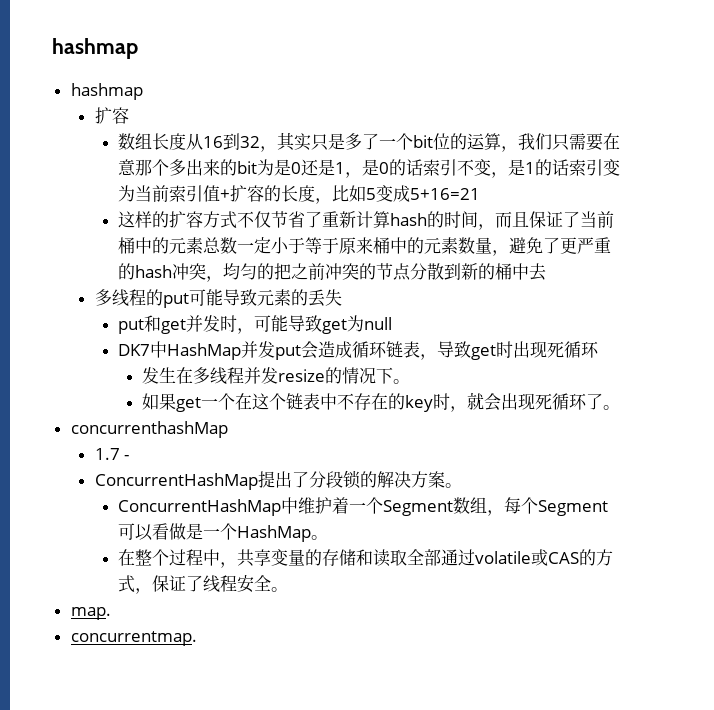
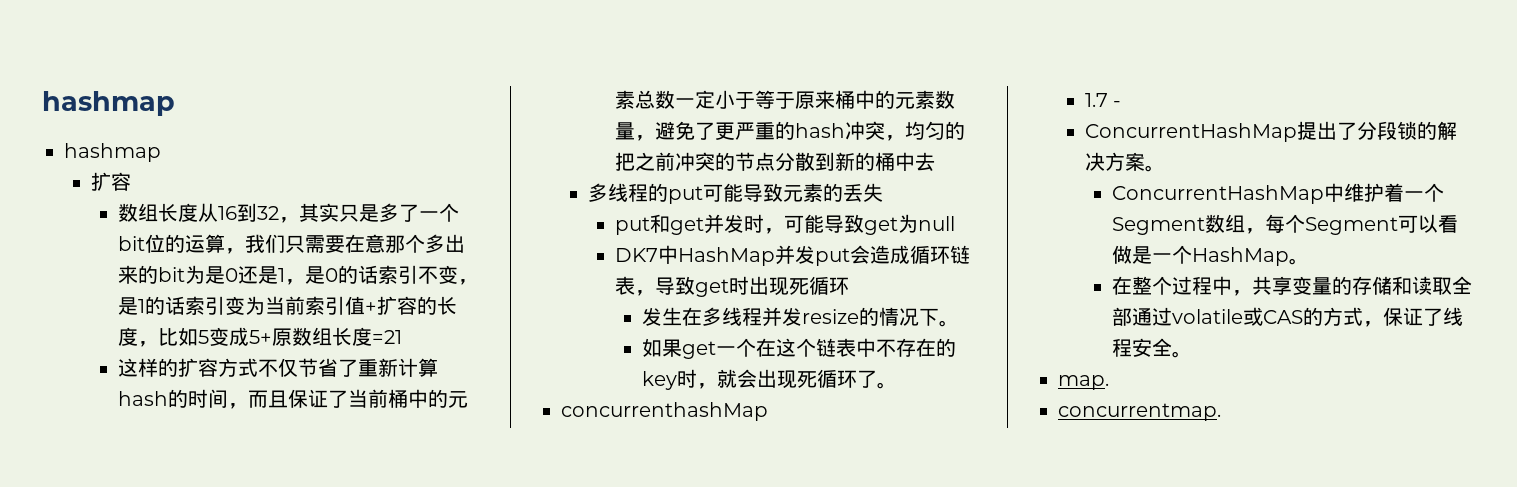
[410,188,481,200] 5+16=21 -> [248,327,402,346] 5+原数组长度=21

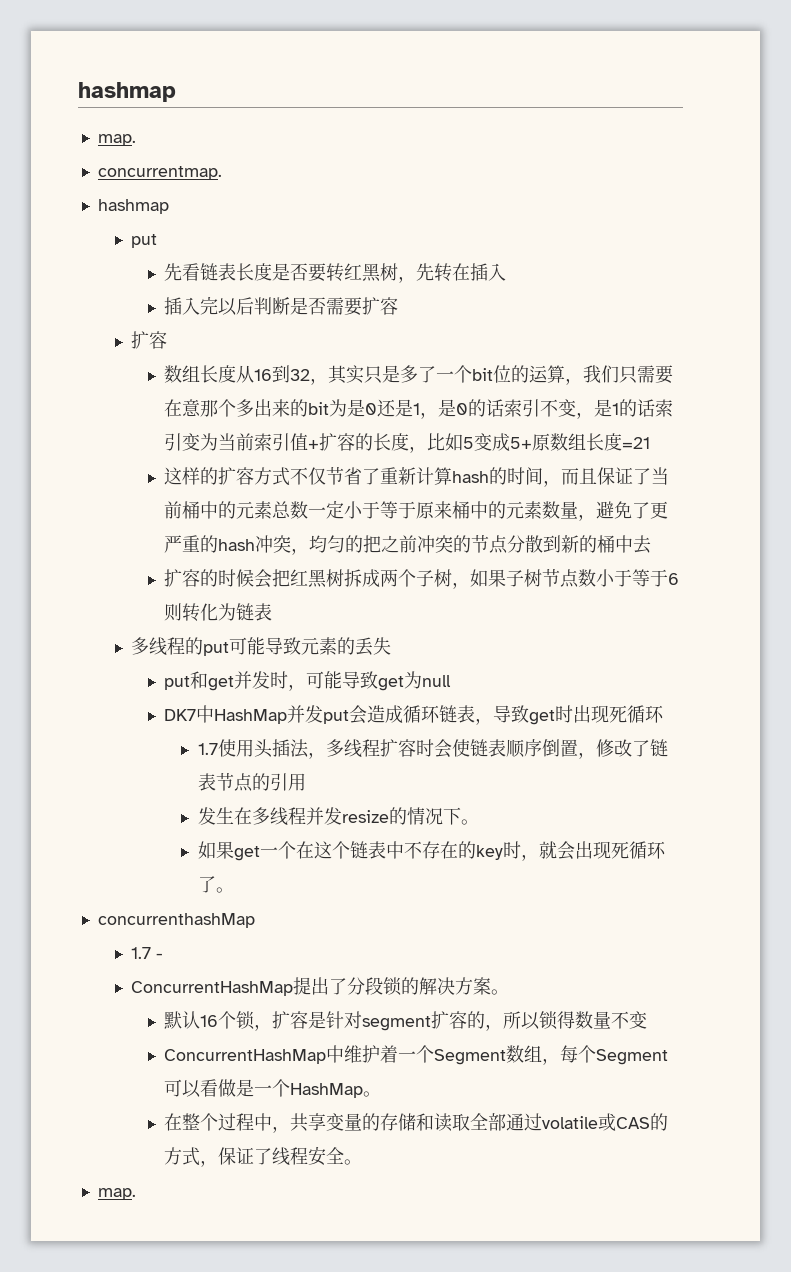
[42,91,175,116] [64,143,161,162] hashmap // hashmap -> [78,82,176,102] [97,134,136,146] [97,166,222,180] [97,199,169,214] [131,234,158,248] [164,263,507,283] [164,296,399,316] hashmap // map. // concurrentmap. // hashmap // put // 先看链表长度是否要转红黑树，先转在插入 // 插入完以后判断是否需要扩容
(935, 161) none -> [164,569,680,589] [164,603,273,622] // 扩容的时候会把红黑树拆成两个子树，如果子树节点数小于等于6则转化为链表
(849, 286) none -> [197,739,668,759] [197,773,306,792] // 1.7使用头插法，多线程扩容时会使链表顺序倒置，修改了链表节点的引用
(1165, 168) none -> [164,1011,648,1031] // 默认16个锁，扩容是针对segment扩容的，所以锁得数量不变
[1058,403,1221,421] // concurrentmap. -> (136, 1194) none

